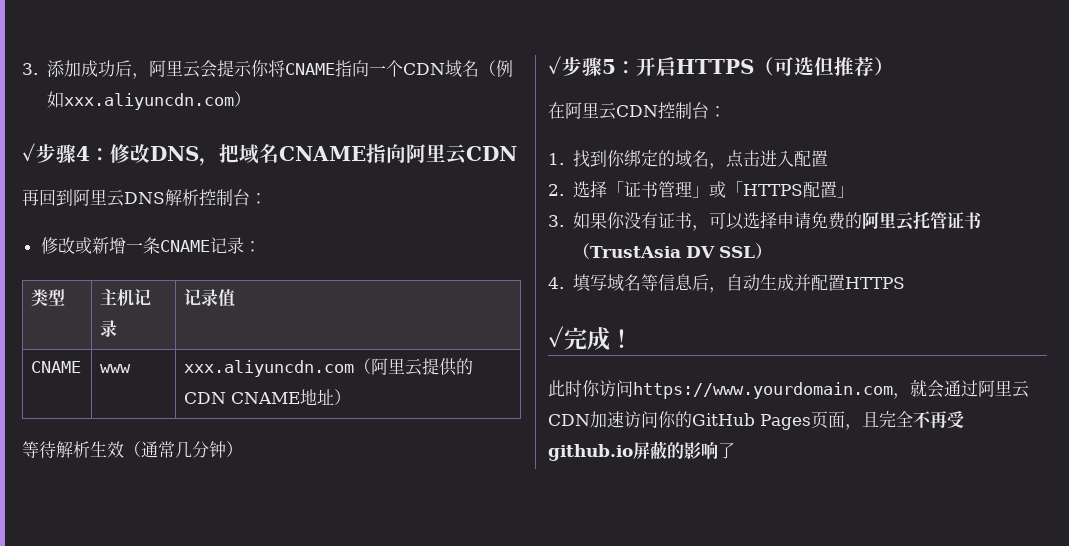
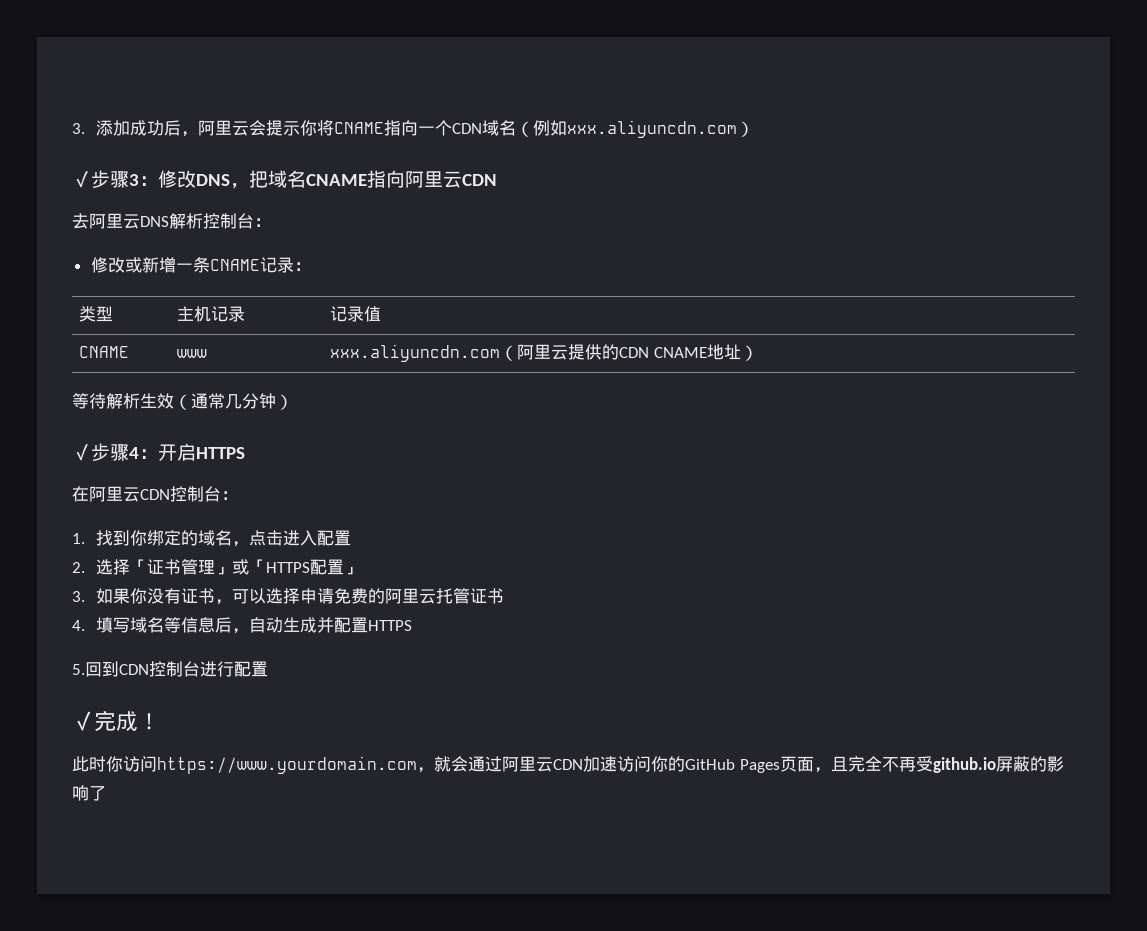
[76,146,90,161] 4 -> [129,174,139,186] 3
[22,189,73,206] 再回到 -> [72,213,89,229] 去
[602,59,616,74] 5 -> [129,447,139,459] 4
[753,57,894,76] （可选但推荐） -> (245, 453) none
[572,243,773,260] （TrustAsia DV SSL） -> (504, 596) none
(905, 283) none -> [72,661,268,677] // 5.回到CDN控制台进行配置

